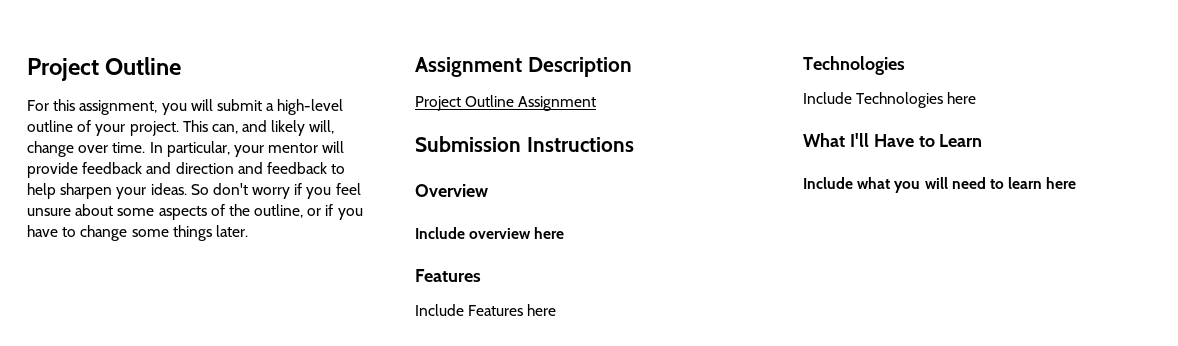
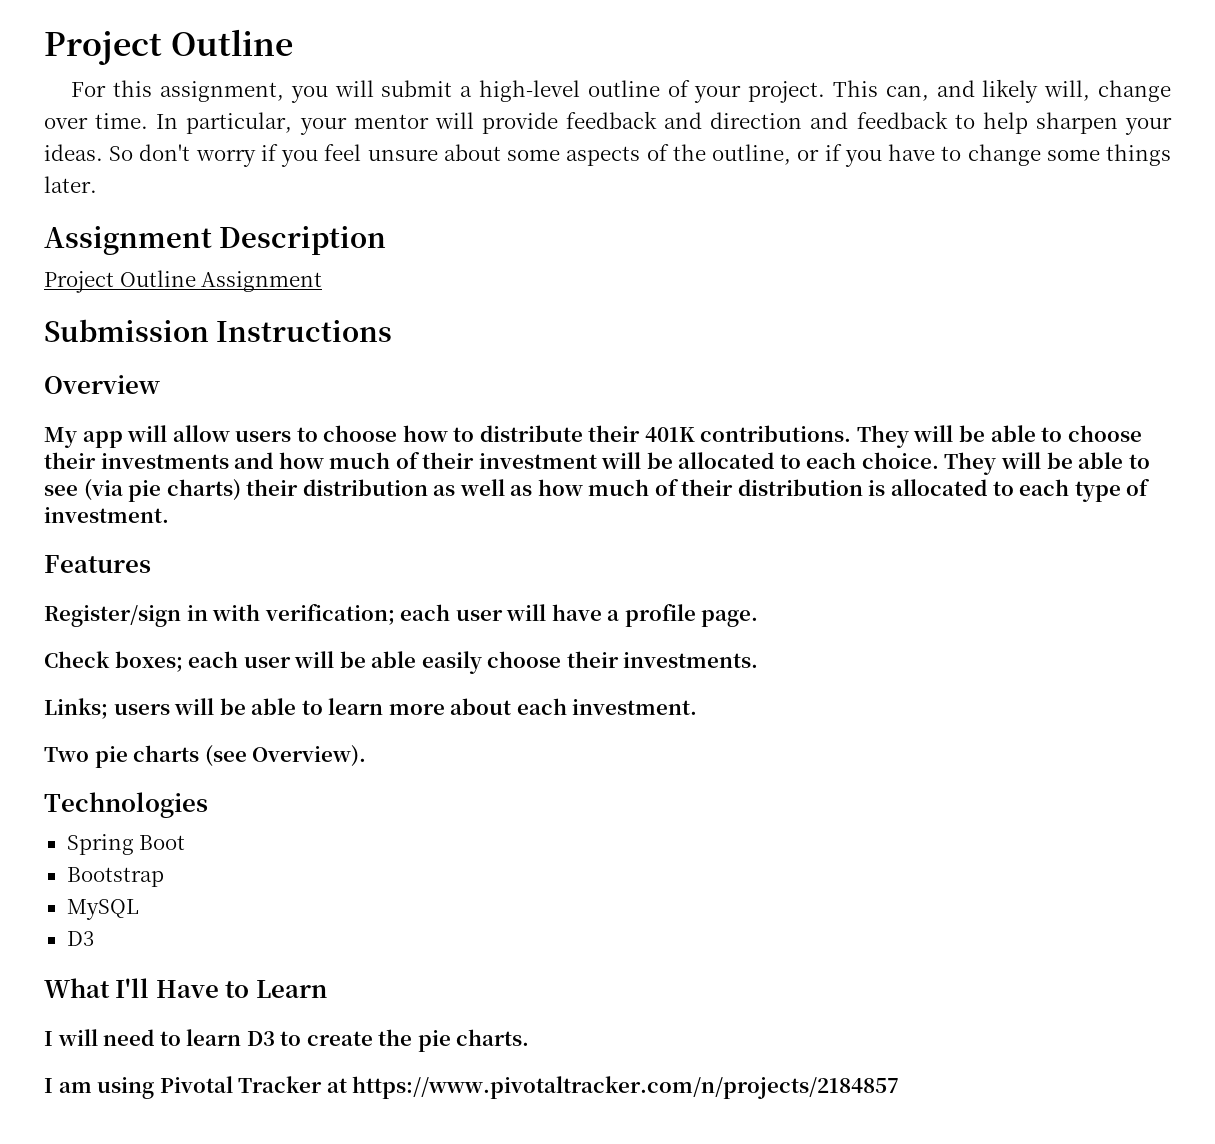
[415,227,565,239] [415,269,481,282] [415,304,557,316] [803,56,905,75] [803,92,977,108] Include overview here // Features // Include Features here // Technologies // Include Technologies here -> [44,425,1142,448] [44,452,1150,475] [44,479,1151,502] [44,507,169,523] [44,555,151,573] [44,604,759,627] [44,651,759,674] [44,698,698,719] [44,745,367,768] [44,792,208,818] [66,834,186,855] [66,867,164,887] [66,899,139,920] [66,931,94,946] My app will allow users to choose how to distribute their 401K contributions. They will be able to choose their investments and how much of their investment will be allocated to each choice. They will be able to see (via pie charts) their distribution as well as how much of their distribution is allocated to each type of investment. // Features // Register/sign in with verification; each user will have a profile page. // Check boxes; each user will be able easily choose their investments. // Links; users will be able to learn more about each investment. // Two pie charts (see Overview). // Technologies // Spring Boot // Bootstrap // MySQL // D3
[803,177,921,193] Include what you -> [44,1031,53,1046] I
[1046,177,1077,189] here -> [246,1029,530,1052] [44,1076,900,1099] D3 to create the pie charts. // I am using Pivotal Tracker at https://www.pivotaltracker.com/n/projects/2184857

